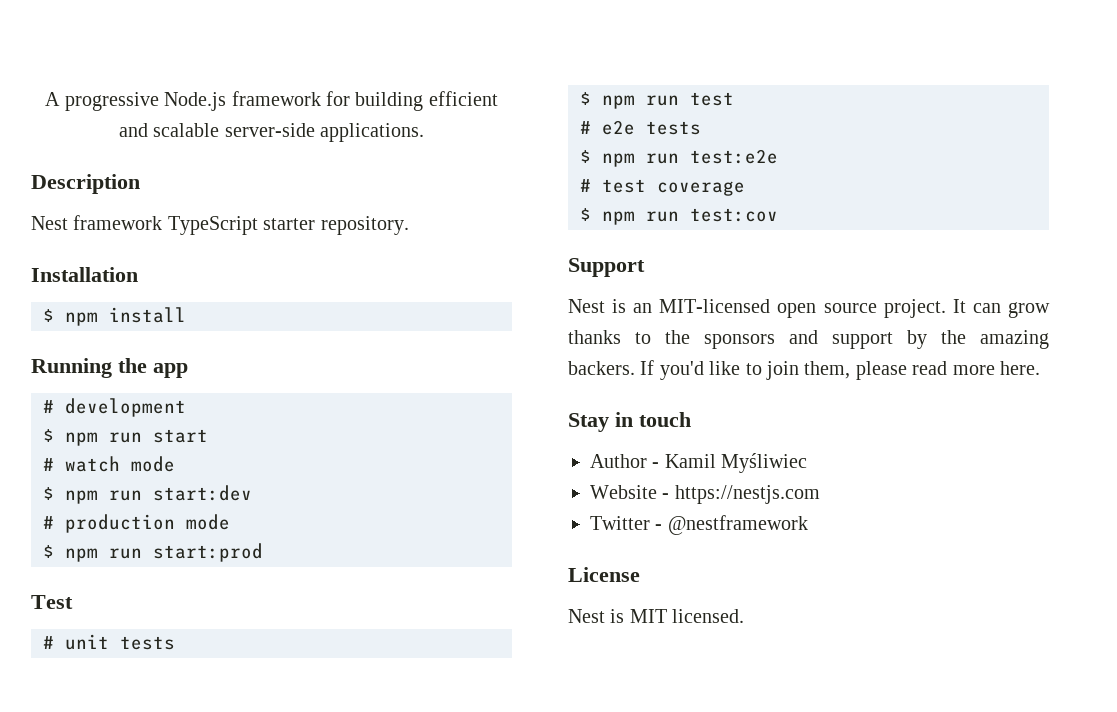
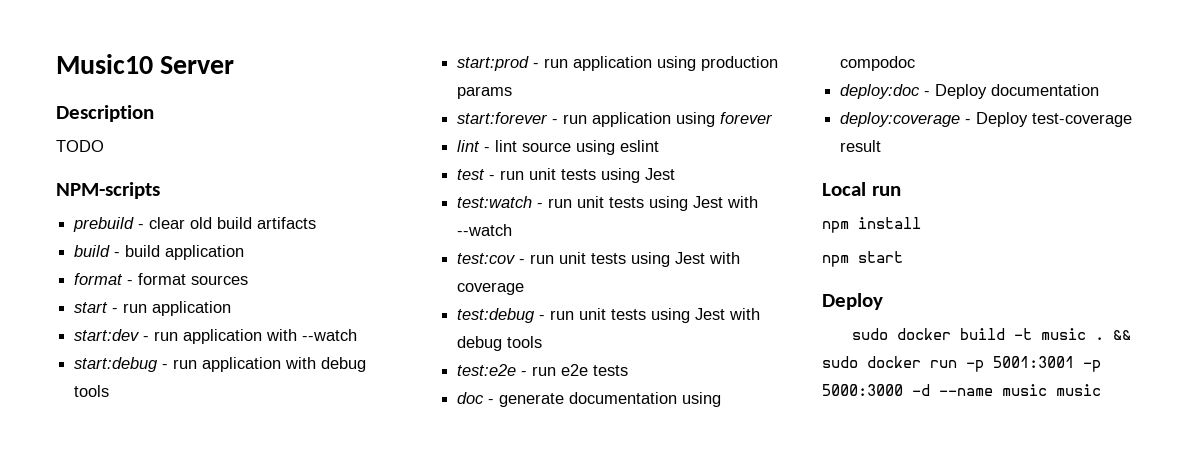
[45,91,498,111] [118,123,425,142] [31,174,140,194] [31,215,409,235] [31,267,138,282] [43,307,186,326] [31,358,188,378] [43,398,186,417] [43,429,208,446] [43,456,175,472] [43,485,252,504] [43,514,230,533] [43,543,263,562] [31,595,73,609] [43,634,175,650] [580,92,734,109] [580,120,701,135] [580,149,778,167] [580,179,745,196] [580,208,778,225] [568,258,645,277] [568,299,1050,318] [568,330,1049,349] [568,360,1040,380] [568,412,691,432] [590,453,808,473] [590,485,820,504] [590,515,808,535] [568,567,640,582] [568,609,745,623] A progressive Node.js framework for building efficient and scalable server-side applications. // Description // Nest framework TypeScript starter repository. // Installation // $ npm install // Running the app // # development // $ npm run start // # watch mode // $ npm run start:dev // # production mode // $ npm run start:prod // Test // # unit tests // $ npm run test // # e2e tests // $ npm run test:e2e // # test coverage // $ npm run test:cov // Support // Nest is an MIT-licensed open source project. It can grow thanks to the sponsors and support by the amazing backers. If you'd like to join them, please read more here. // Stay in touch // Author - Kamil Myśliwiec // Website - https://nestjs.com // Twitter - @nestframework // License // Nest is MIT licensed. -> [56,54,235,74] [56,105,154,122] [56,140,104,152] [56,182,160,199] [73,217,317,232] [74,245,245,260] [74,273,249,285] [74,301,232,316] [74,329,358,344] [74,357,367,372] [74,385,110,397] [457,56,779,71] [457,86,513,99] [457,112,774,127] [457,140,660,155] [457,168,676,183] [457,196,759,211] [457,224,513,236] [457,252,741,267] [457,282,525,295] [457,308,761,323] [457,336,543,351] [457,364,629,376] [457,392,722,407] [840,56,916,71] [840,84,1100,99] [840,112,1133,127] [840,140,882,152] [822,182,901,196] [822,217,921,233] [822,251,903,267] [822,293,883,310] [851,328,1131,340] [822,356,1101,372] [822,384,1101,396] Music10 Server // Description // TODO // NPM-scripts // prebuild - clear old build artifacts // build - build application // format - format sources // start - run application // start:dev - run application with --watch // start:debug - run application with debug tools // start:prod - run application using production params // start:forever - run application using forever // lint - lint source using eslint // test - run unit tests using Jest // test:watch - run unit tests using Jest with --watch // test:cov - run unit tests using Jest with coverage // test:debug - run unit tests using Jest with debug tools // test:e2e - run e2e tests // doc - generate documentation using compodoc // deploy:doc - Deploy documentation // deploy:coverage - Deploy test-coverage result // Local run // npm install // npm start // Deploy // sudo docker build -t music . && sudo docker run -p 5001:3001 -p 5000:3000 -d --name music music

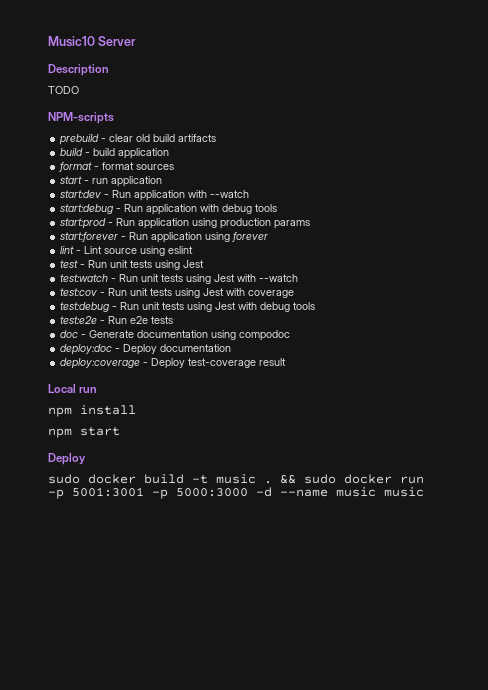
[154,331,179,341] run -> [112,190,132,198] Run
[173,359,198,369] run -> [124,204,144,212] Run
[544,58,569,68] run -> [116,218,136,226] Run
[563,114,588,124] run -> [129,232,149,240] Run
[495,140,518,152] lint -> [84,246,103,254] Lint
[500,170,525,180] run -> [88,260,108,268] Run
[548,198,573,208] run -> [119,274,139,282] Run
[530,254,555,264] run -> [108,288,128,296] Run
[550,310,575,320] run -> [120,302,140,310] Run
[532,366,557,376] run -> [108,316,128,324] Run
[499,393,565,407] generate -> [89,330,135,338] Generate

